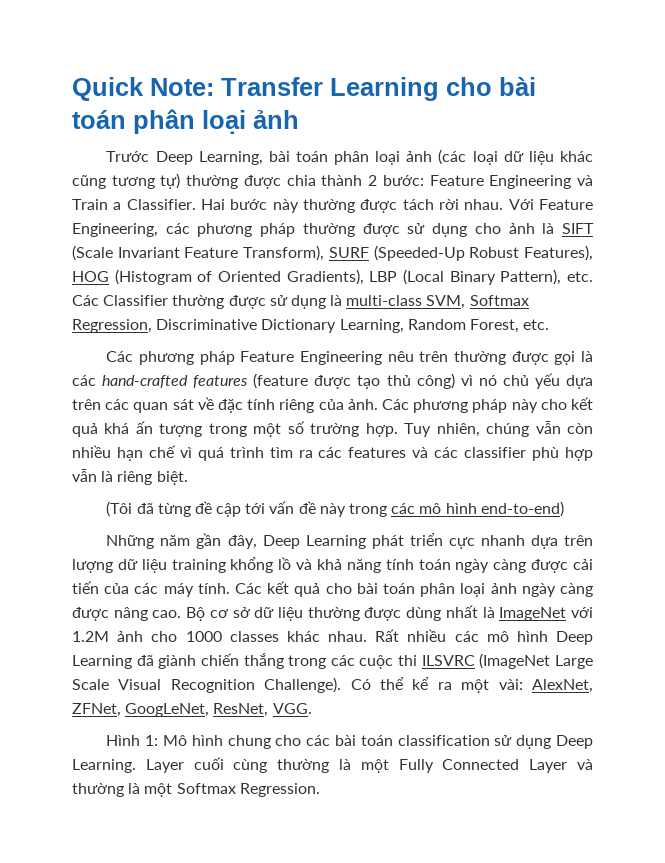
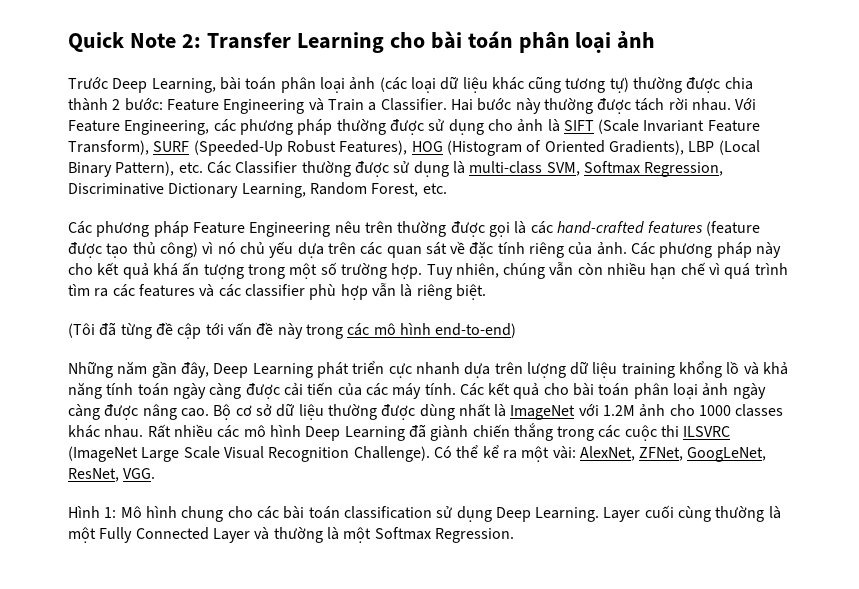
[150,78,214,96] Note: -> [129,33,201,48] Note 2:

